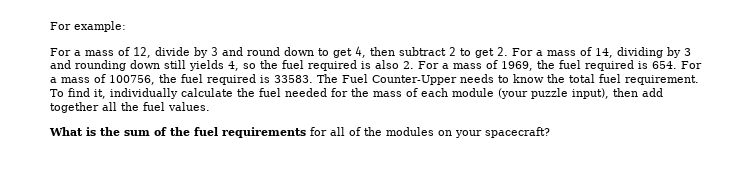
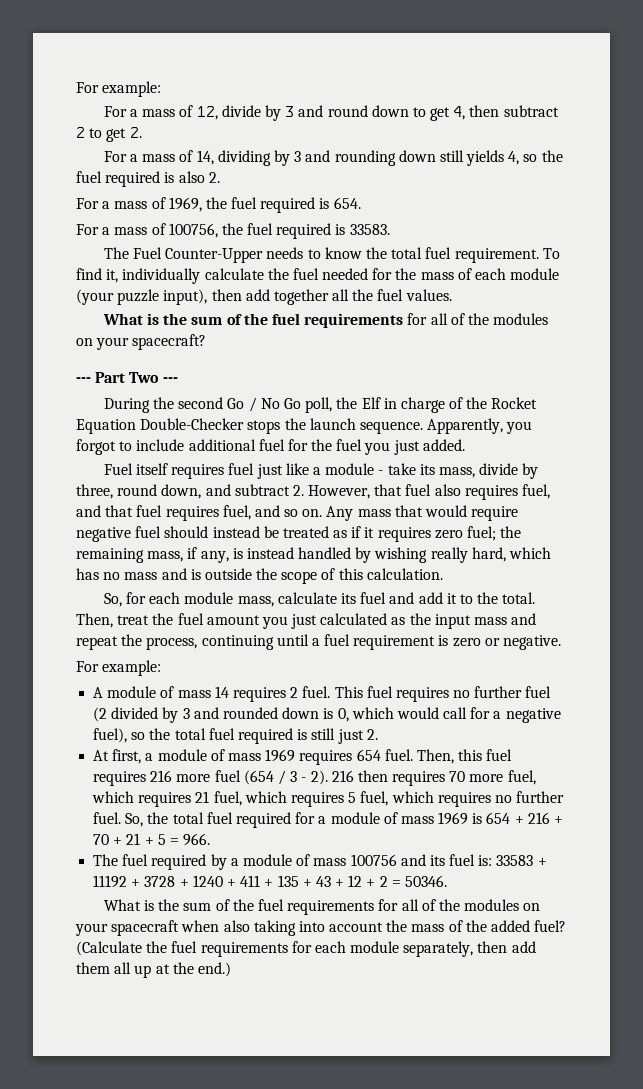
(508, 51) none -> (142, 132) //
(414, 65) none -> (220, 177) //
(677, 65) none -> (361, 203) //
(313, 79) none -> (390, 229) //
(550, 132) none -> [76,372,178,383] [103,397,538,413] [76,418,533,434] [76,439,465,455] [103,463,539,479] [76,484,551,500] [76,505,519,521] [76,526,522,542] [76,547,552,563] [76,568,443,584] [103,592,536,607] [76,613,537,629] [76,634,562,650] [76,660,162,676] [93,686,552,702] [93,707,561,723] [93,728,378,744] [93,749,513,765] [93,770,536,786] [92,791,565,807] [93,812,564,828] [93,833,211,846] [93,854,547,870] [93,875,448,888] [103,899,541,915] [75,920,567,936] [76,941,536,957] [76,962,231,978] // --- Part Two --- // During the second Go / No Go poll, the Elf in charge of the Rocket Equation Double-Checker stops the launch sequence. Apparently, you forgot to include additional fuel for the fuel you just added. // Fuel itself requires fuel just like a module - take its mass, divide by three, round down, and subtract 2. However, that fuel also requires fuel, and that fuel requires fuel, and so on. Any mass that would require negative fuel should instead be treated as if it requires zero fuel; the remaining mass, if any, is instead handled by wishing really hard, which has no mass and is outside the scope of this calculation. // So, for each module mass, calculate its fuel and add it to the total. Then, treat the fuel amount you just calculated as the input mass and repeat the process, continuing until a fuel requirement is zero or negative. // For example: // A module of mass 14 requires 2 fuel. This fuel requires no further fuel (2 divided by 3 and rounded down is 0, which would call for a negative fuel), so the total fuel required is still just 2. // At first, a module of mass 1969 requires 654 fuel. Then, this fuel requires 216 more fuel (654 / 3 - 2). 216 then requires 70 more fuel, which requires 21 fuel, which requires 5 fuel, which requires no further fuel. So, the total fuel required for a module of mass 1969 is 654 + 216 + 70 + 21 + 5 = 966. // The fuel required by a module of mass 100756 and its fuel is: 33583 + 11192 + 3728 + 1240 + 411 + 135 + 43 + 12 + 2 = 50346. // What is the sum of the fuel requirements for all of the modules on your spacecraft when also taking into account the mass of the added fuel? (Calculate the fuel requirements for each module separately, then add them all up at the end.)

